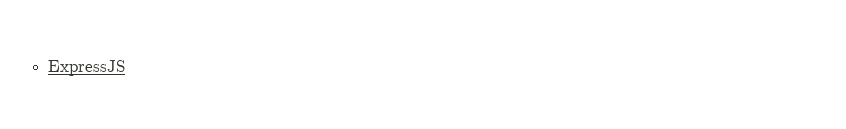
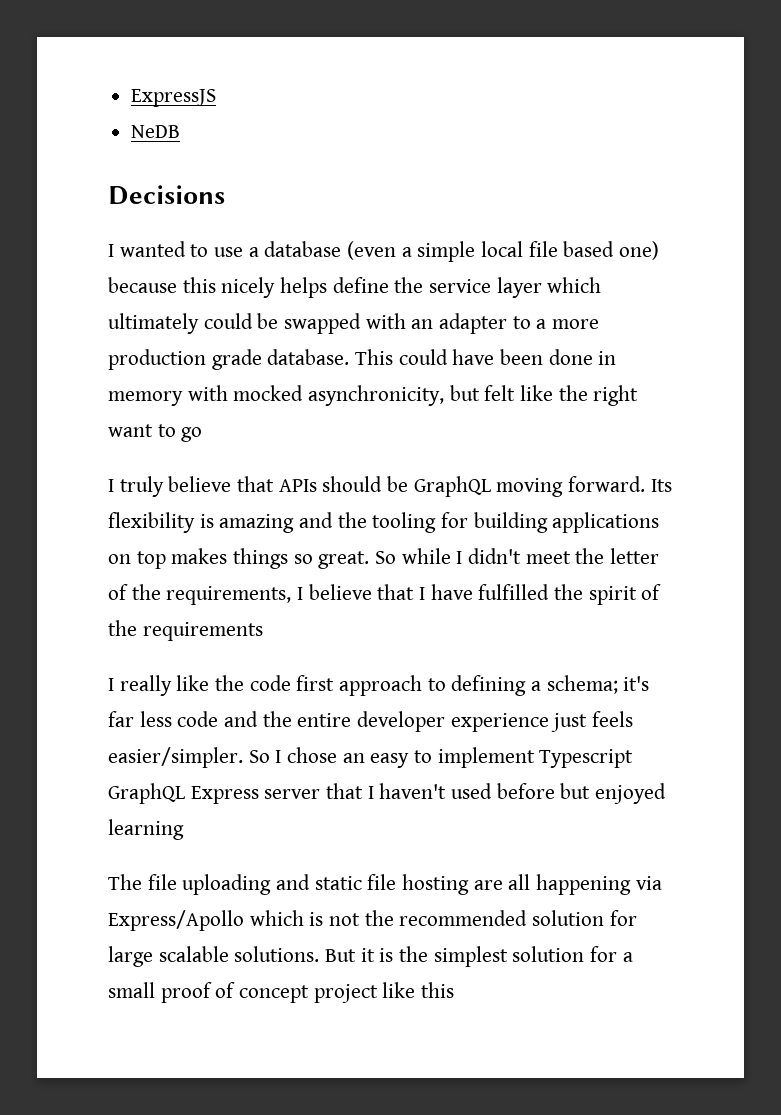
(126, 68) none -> [131,125,181,138] [108,185,225,205] [108,241,660,262] [108,277,602,298] [108,313,600,334] [108,349,617,370] [108,385,639,406] [108,424,203,442] [108,476,672,497] [108,512,660,533] [108,548,660,569] [108,584,662,605] [108,620,263,641] [108,675,650,696] [108,711,634,732] [108,747,634,768] [108,783,667,804] [108,819,184,840] [108,874,662,895] [108,910,637,931] [108,946,633,967] [108,982,455,1003] // NeDB // Decisions // I wanted to use a database (even a simple local file based one) because this nicely helps define the service layer which ultimately could be swapped with an adapter to a more production grade database. This could have been done in memory with mocked asynchronicity, but felt like the right want to go // I truly believe that APIs should be GraphQL moving forward. Its flexibility is amazing and the tooling for building applications on top makes things so great. So while I didn't meet the letter of the requirements, I believe that I have fulfilled the spirit of the requirements // I really like the code first approach to defining a schema; it's far less code and the entire developer experience just feels easier/simpler. So I chose an easy to implement Typescript GraphQL Express server that I haven't used before but enjoyed learning // The file uploading and static file hosting are all happening via Express/Apollo which is not the recommended solution for large scalable solutions. But it is the simplest solution for a small proof of concept project like this

